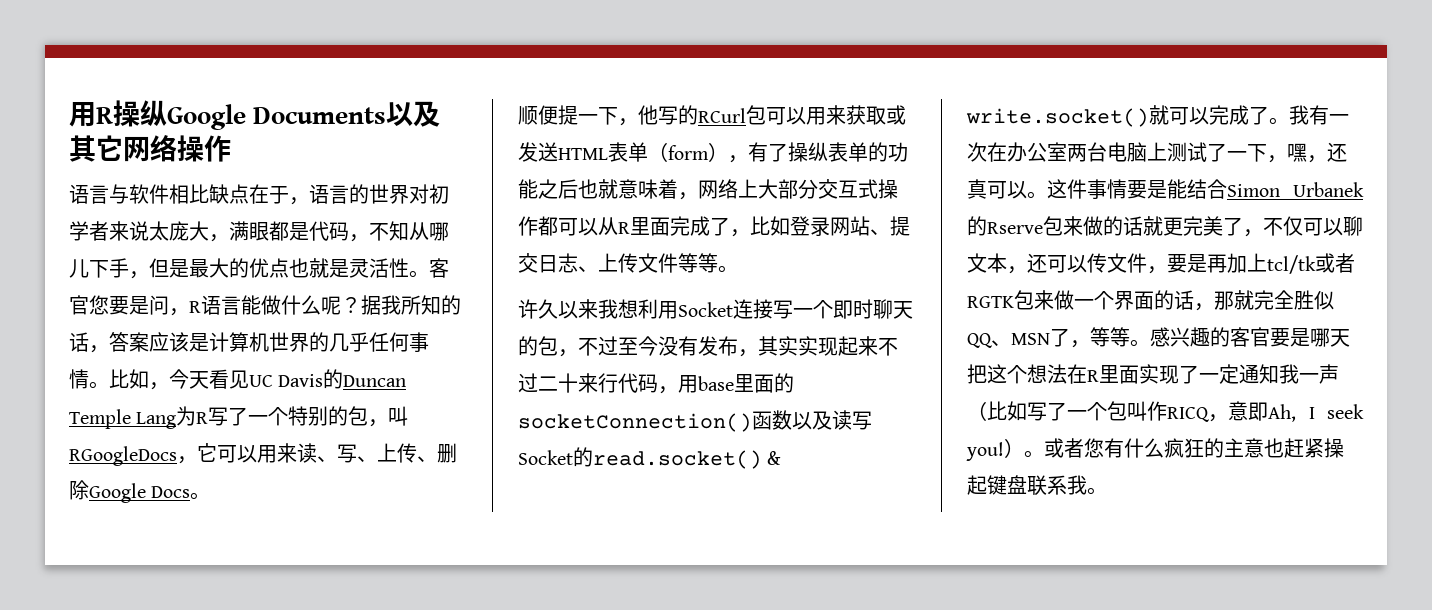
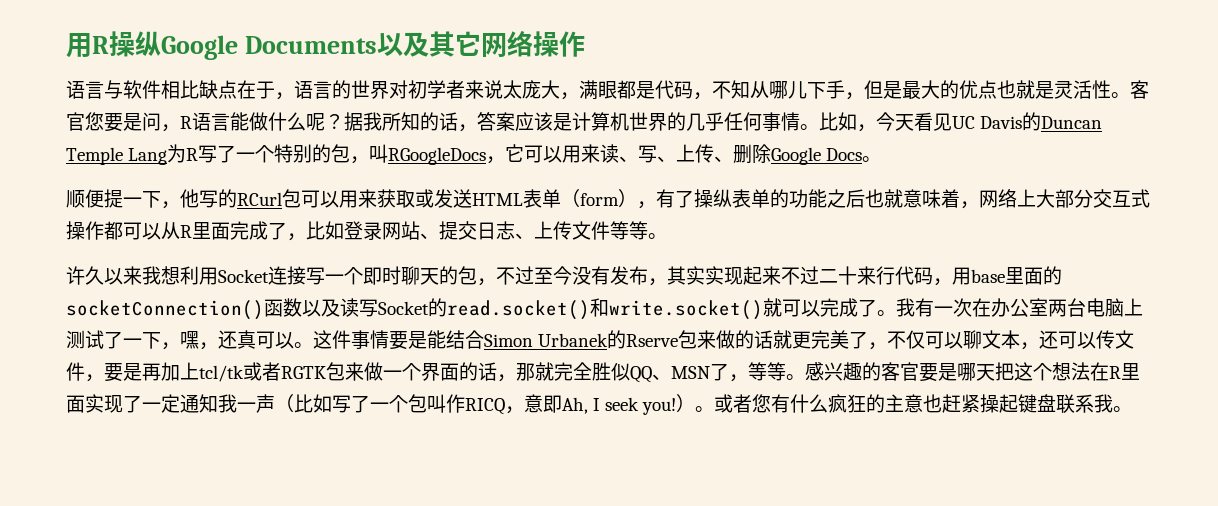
[767,451,782,465] & -> [590,298,609,317] 和

